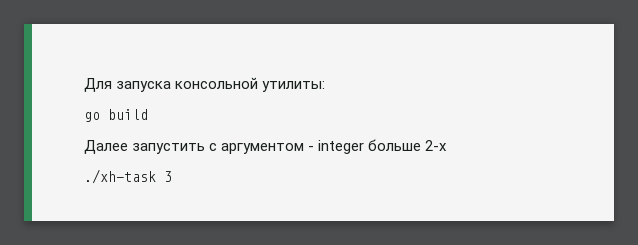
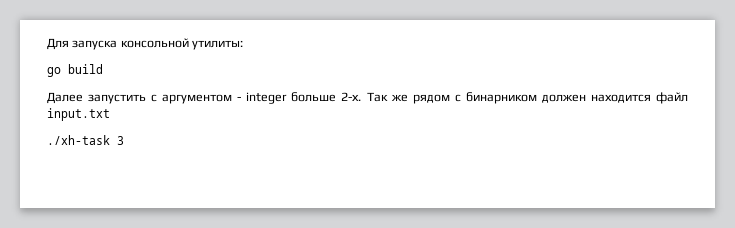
[425,140,448,151] 2-х -> [341,92,688,104] [47,108,110,121] 2-х. Так же рядом с бинарником должен находится файл input.txt

